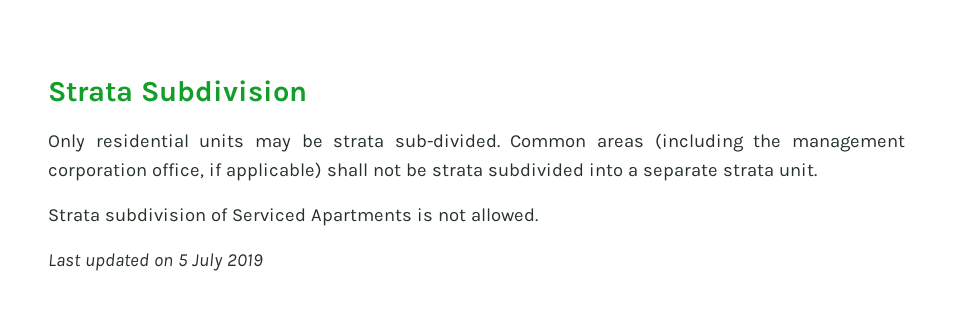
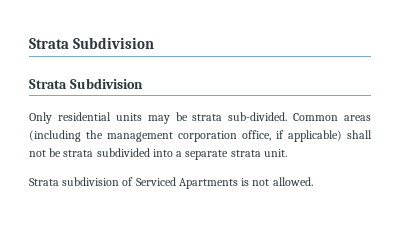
[48,80,307,102] Strata Subdivision -> [29,37,154,49] [29,78,143,89] Strata Subdivision // Strata Subdivision
[48,253,263,271] // Last updated on 5 July 2019 -> (313, 181) none

